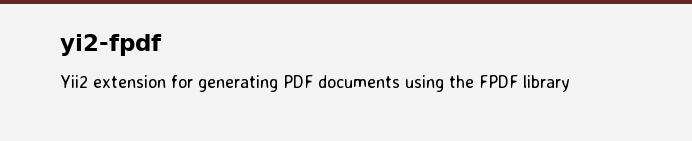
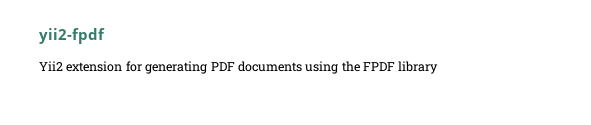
[60,34,162,56] yi2-fpdf -> [39,28,105,44] yii2-fpdf

